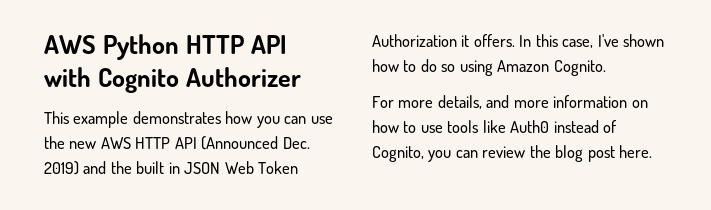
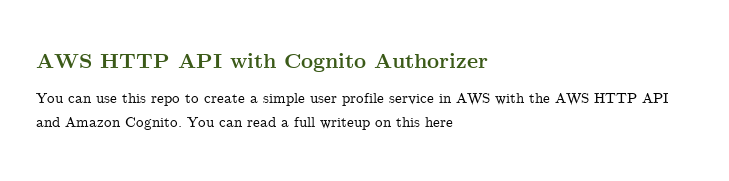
[44,34,180,60] AWS Python -> [36,53,92,68] AWS
[44,111,333,128] [44,136,310,150] [44,161,299,175] [372,34,665,48] [372,59,606,76] [372,95,648,109] [372,120,618,133] [372,145,653,162] This example demonstrates how you can use the new AWS HTTP API (Announced Dec. 2019) and the built in JSON Web Token Authorization it offers. In this case, I've shown how to do so using Amazon Cognito. // For more details, and more information on how to use tools like Auth0 instead of Cognito, you can review the blog post here. -> [36,93,668,106] [36,117,453,130] You can use this repo to create a simple user profile service in AWS with the AWS HTTP API and Amazon Cognito. You can read a full writeup on this here

